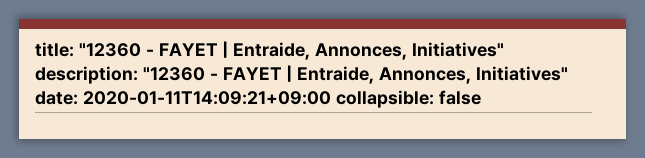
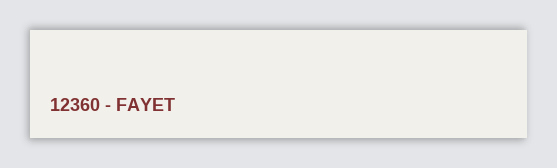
[35,41,505,60] [35,65,569,84] [35,90,481,108] title: "12360 - FAYET | Entraide, Annonces, Initiatives" description: "12360 - FAYET | Entraide, Annonces, Initiatives" date: 2020-01-11T14:09:21+09:00 collapsible: false -> [50,98,175,111] 12360 - FAYET

